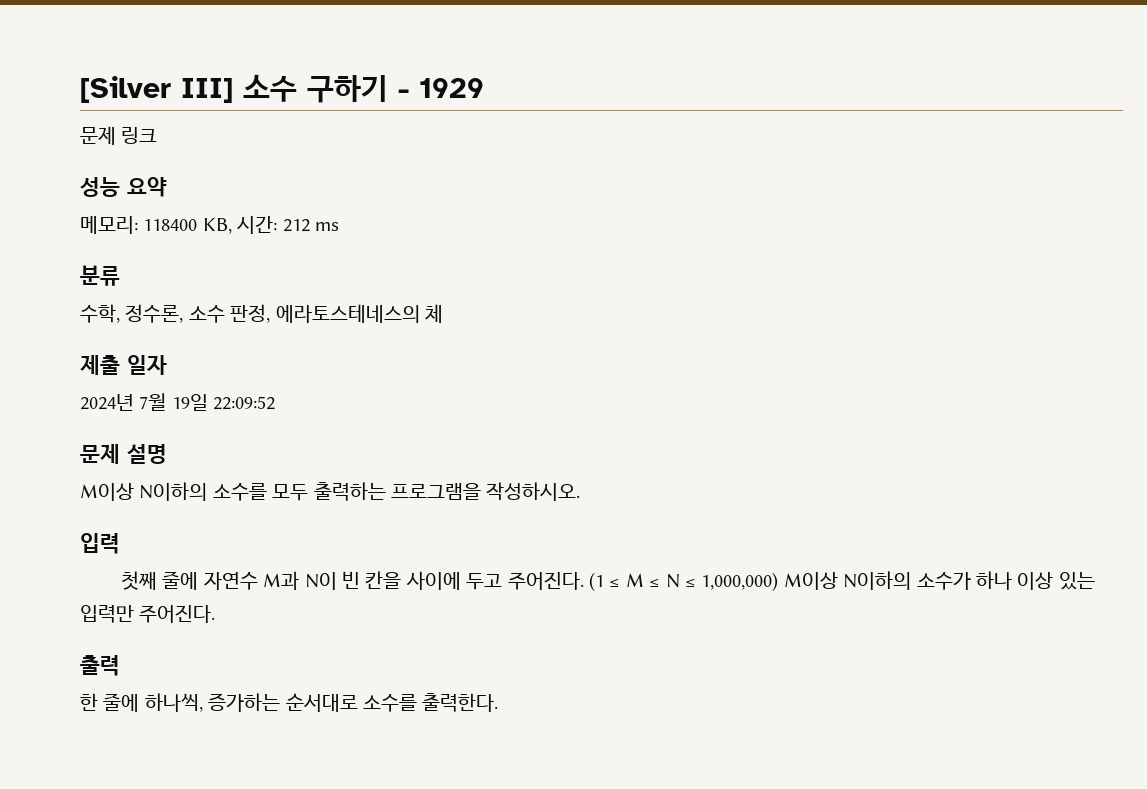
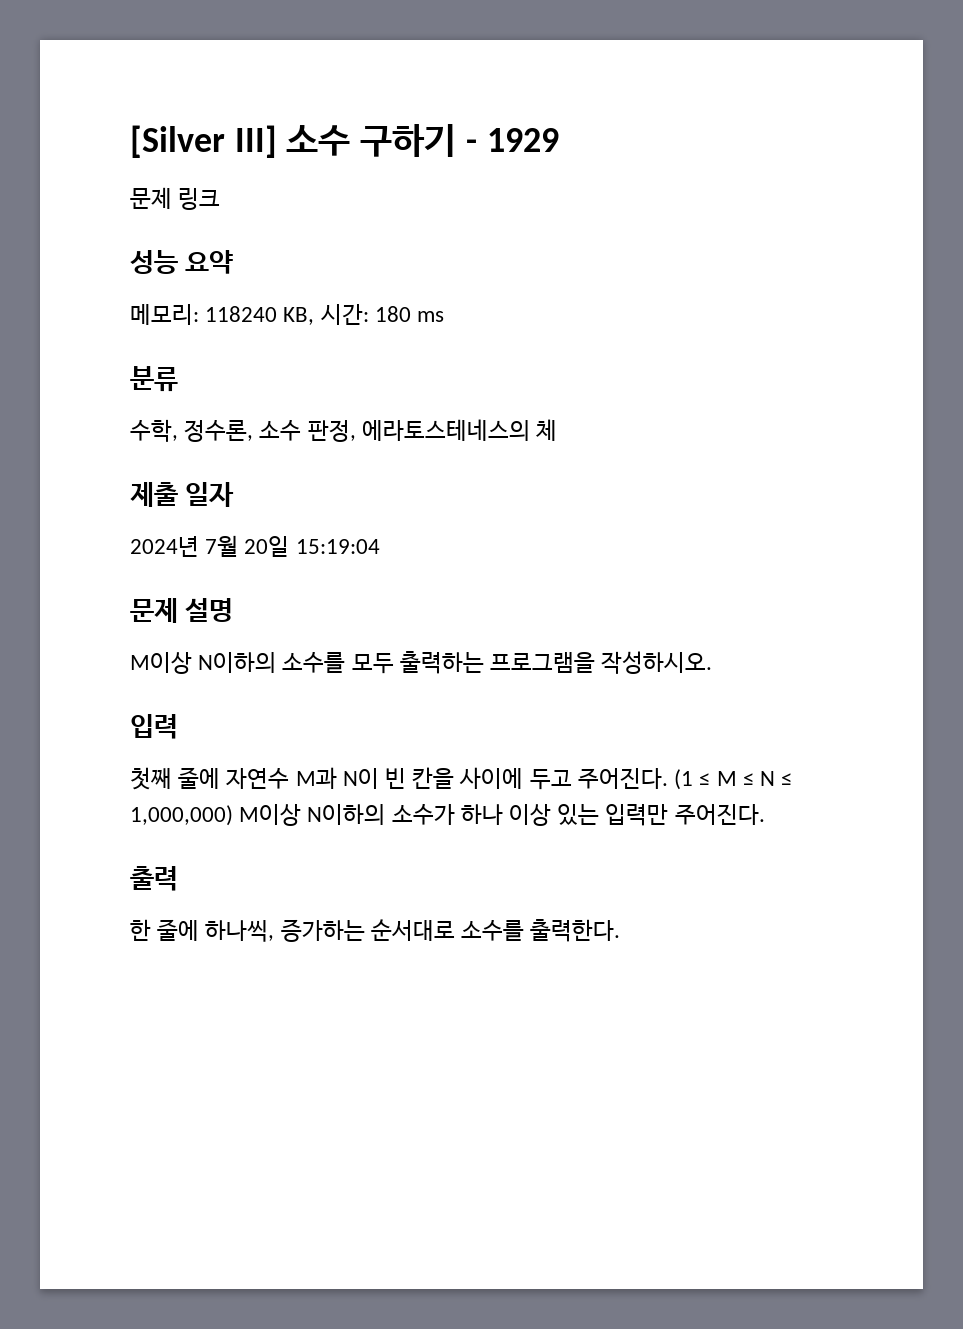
[143,219,198,231] 118400 -> [205,306,278,322] 118240
[282,219,310,232] 212 -> [374,306,411,322] 180
[171,394,276,411] 19일 22:09:52 -> [244,536,380,557] 20일 15:19:04

